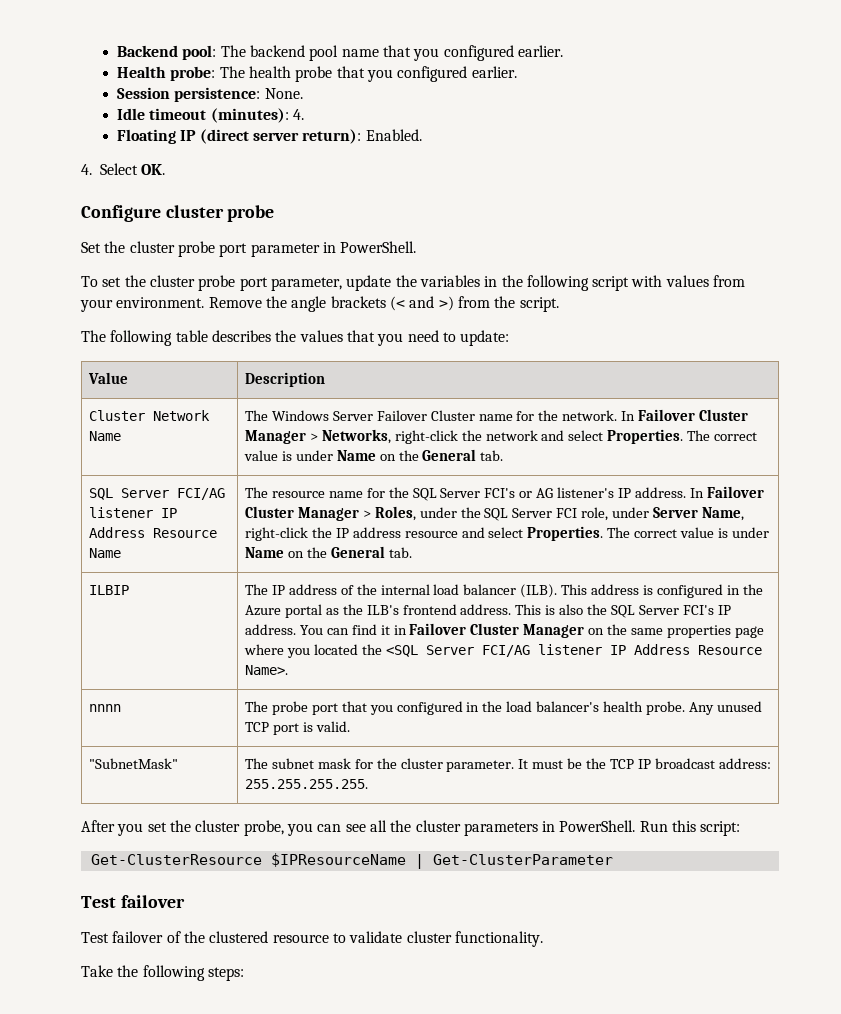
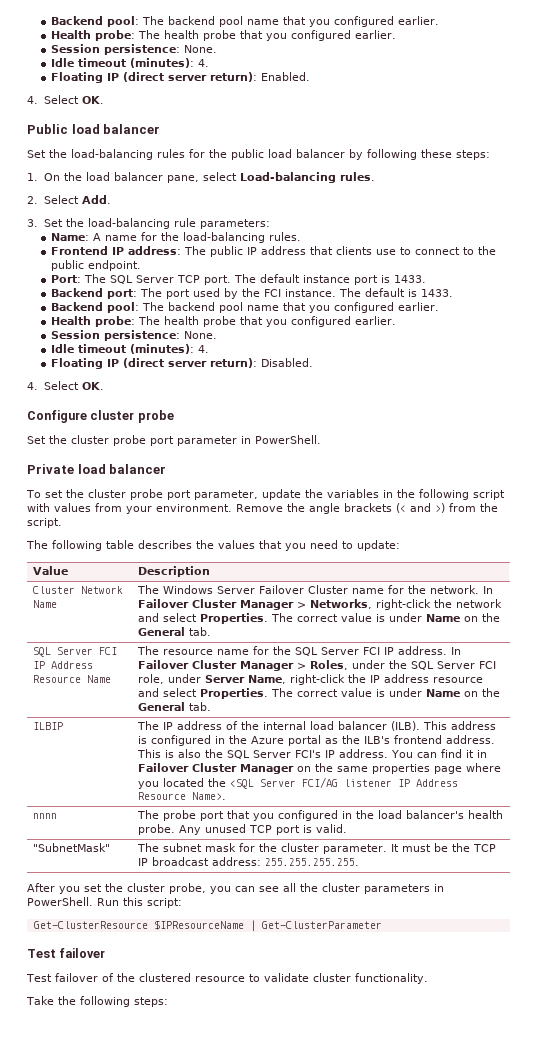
(166, 169) none -> [27,124,161,134] [27,149,490,160] [27,172,375,183] [27,195,111,204] [27,218,270,229] [51,232,302,243] [51,246,497,257] [51,260,142,271] [51,274,427,285] [51,288,454,299] [51,302,440,313] [51,316,397,327] [51,330,218,341] [51,344,210,354] [51,358,314,369] [27,381,104,390] // Public load balancer // Set the load-balancing rules for the public load balancer by following these steps: // 1. On the load balancer pane, select Load-balancing rules. // 2. Select Add. // 3. Set the load-balancing rule parameters: // Name: A name for the load-balancing rules. // Frontend IP address: The public IP address that clients use to connect to the public endpoint. // Port: The SQL Server TCP port. The default instance port is 1433. // Backend port: The port used by the FCI instance. The default is 1433. // Backend pool: The backend pool name that you configured earlier. // Health probe: The health probe that you configured earlier. // Session persistence: None. // Idle timeout (minutes): 4. // Floating IP (direct server return): Disabled. // 4. Select OK.
(417, 247) none -> [27,464,167,474] // Private load balancer
[176,488,225,500] [88,507,153,518] FCI/AG listener -> [98,647,117,655] FCI
[484,487,615,498] FCI's or AG listener's -> [362,647,380,655] FCI

